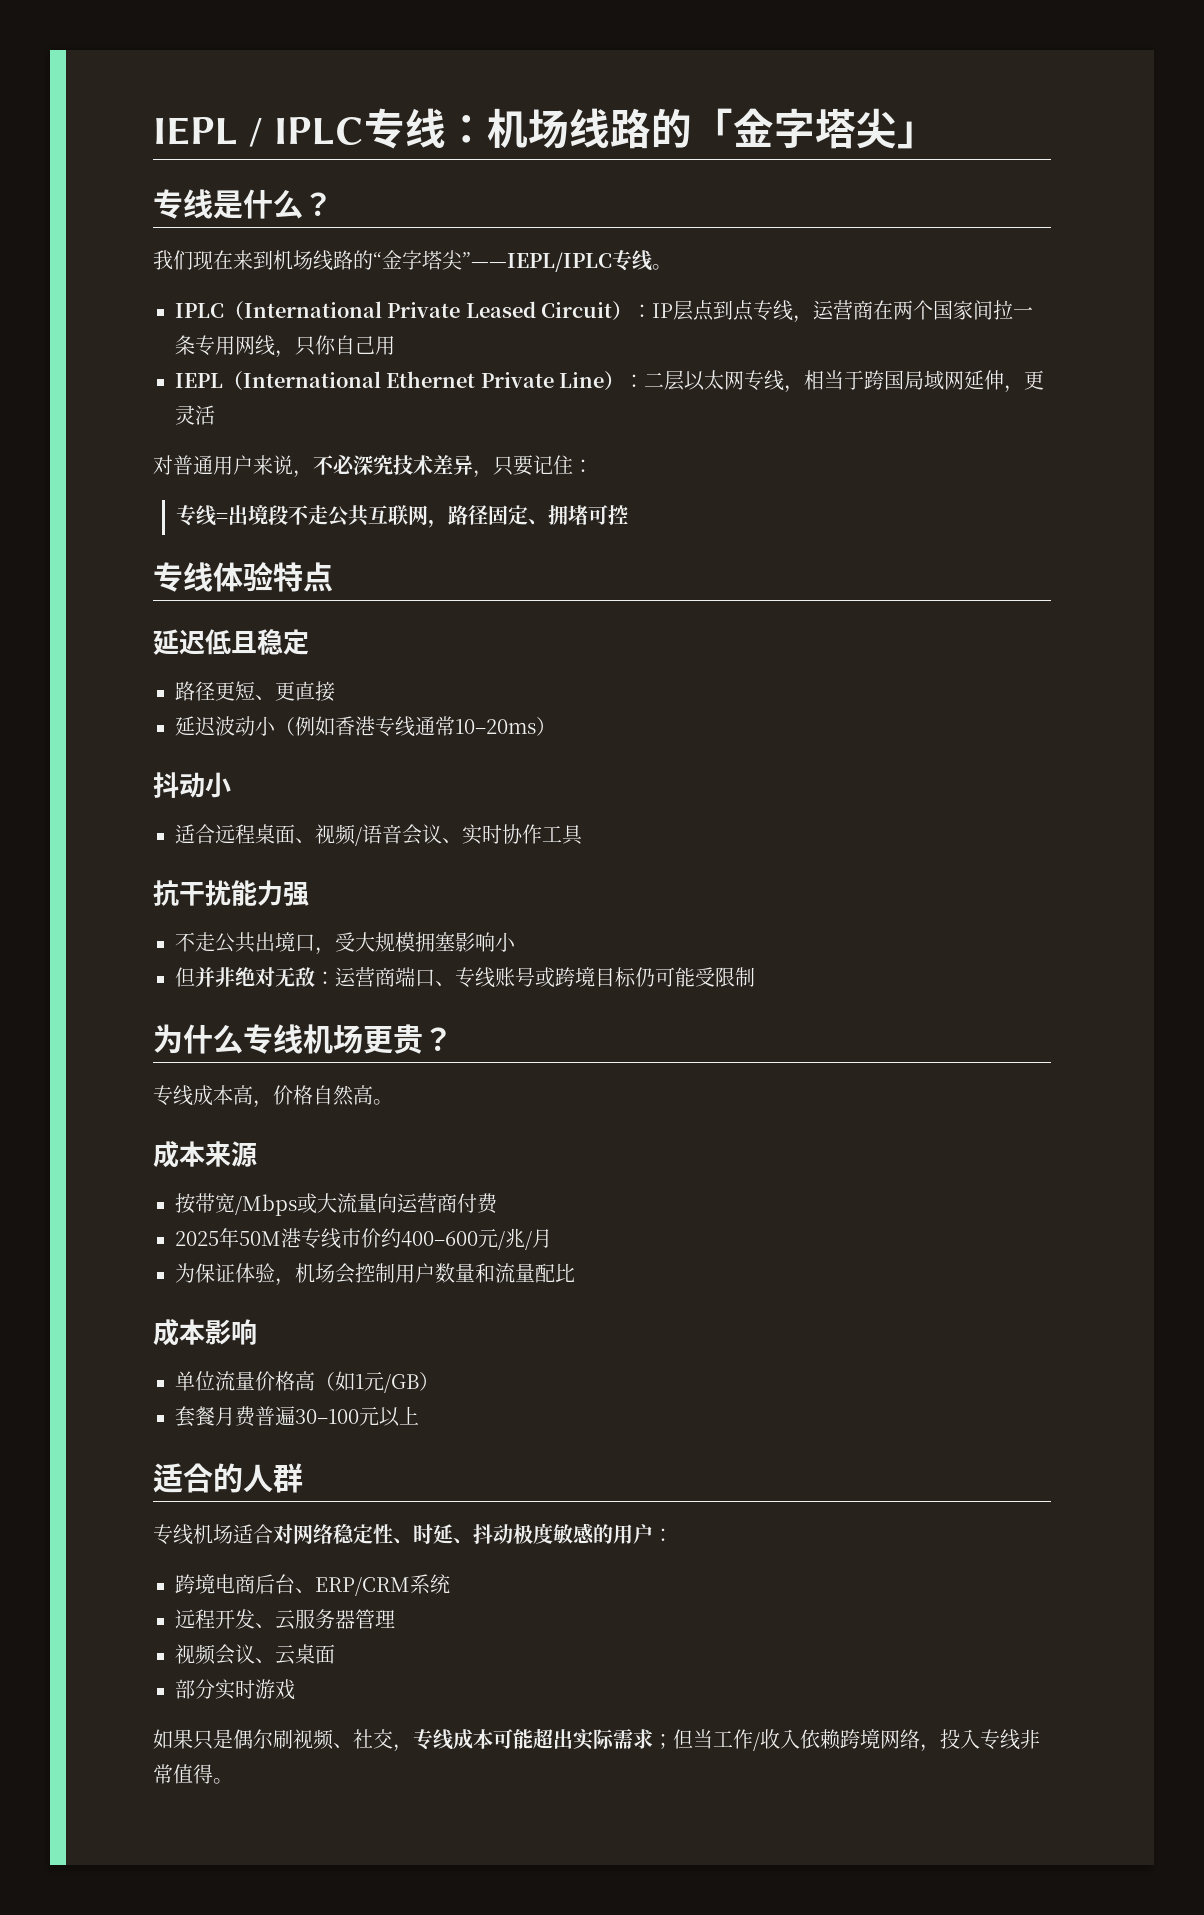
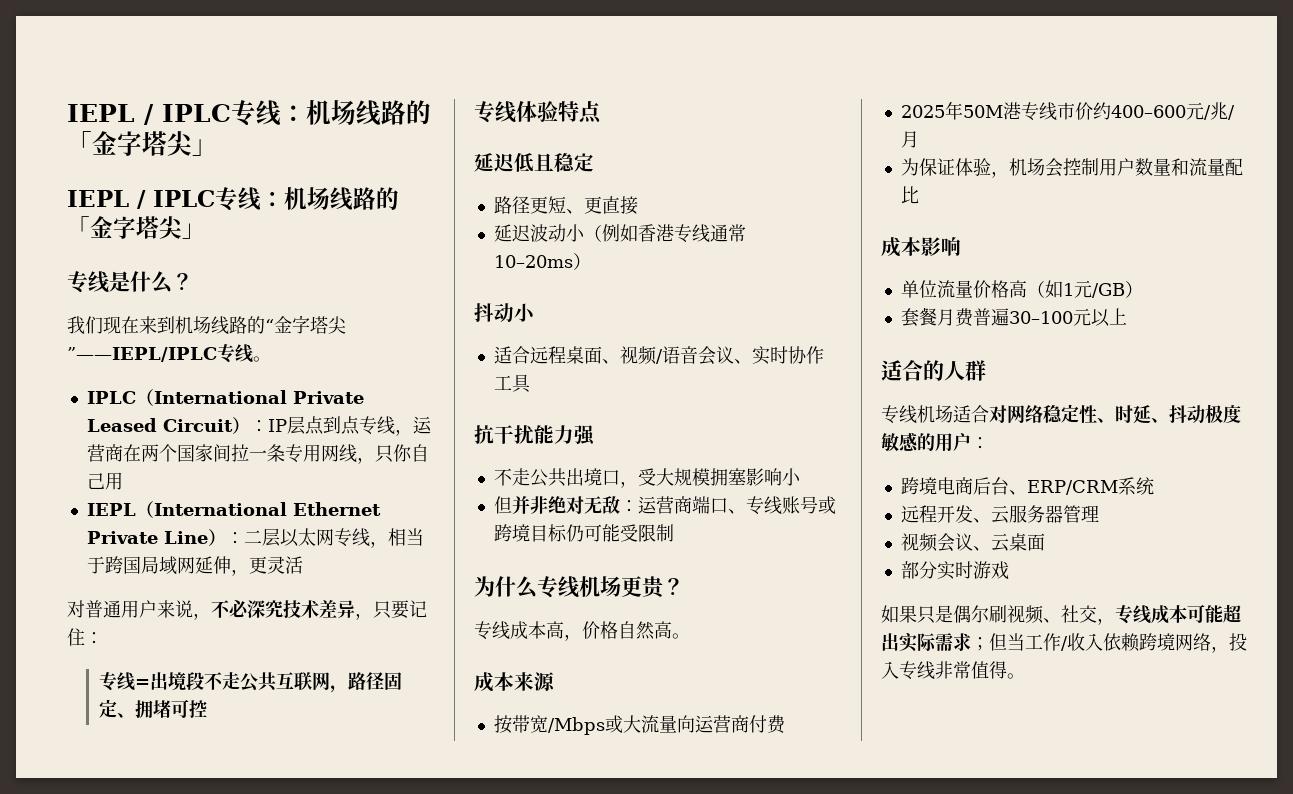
(938, 135) none -> [67,187,399,211] [67,216,205,239] // IEPL / IPLC专线：机场线路的「金字塔尖」

